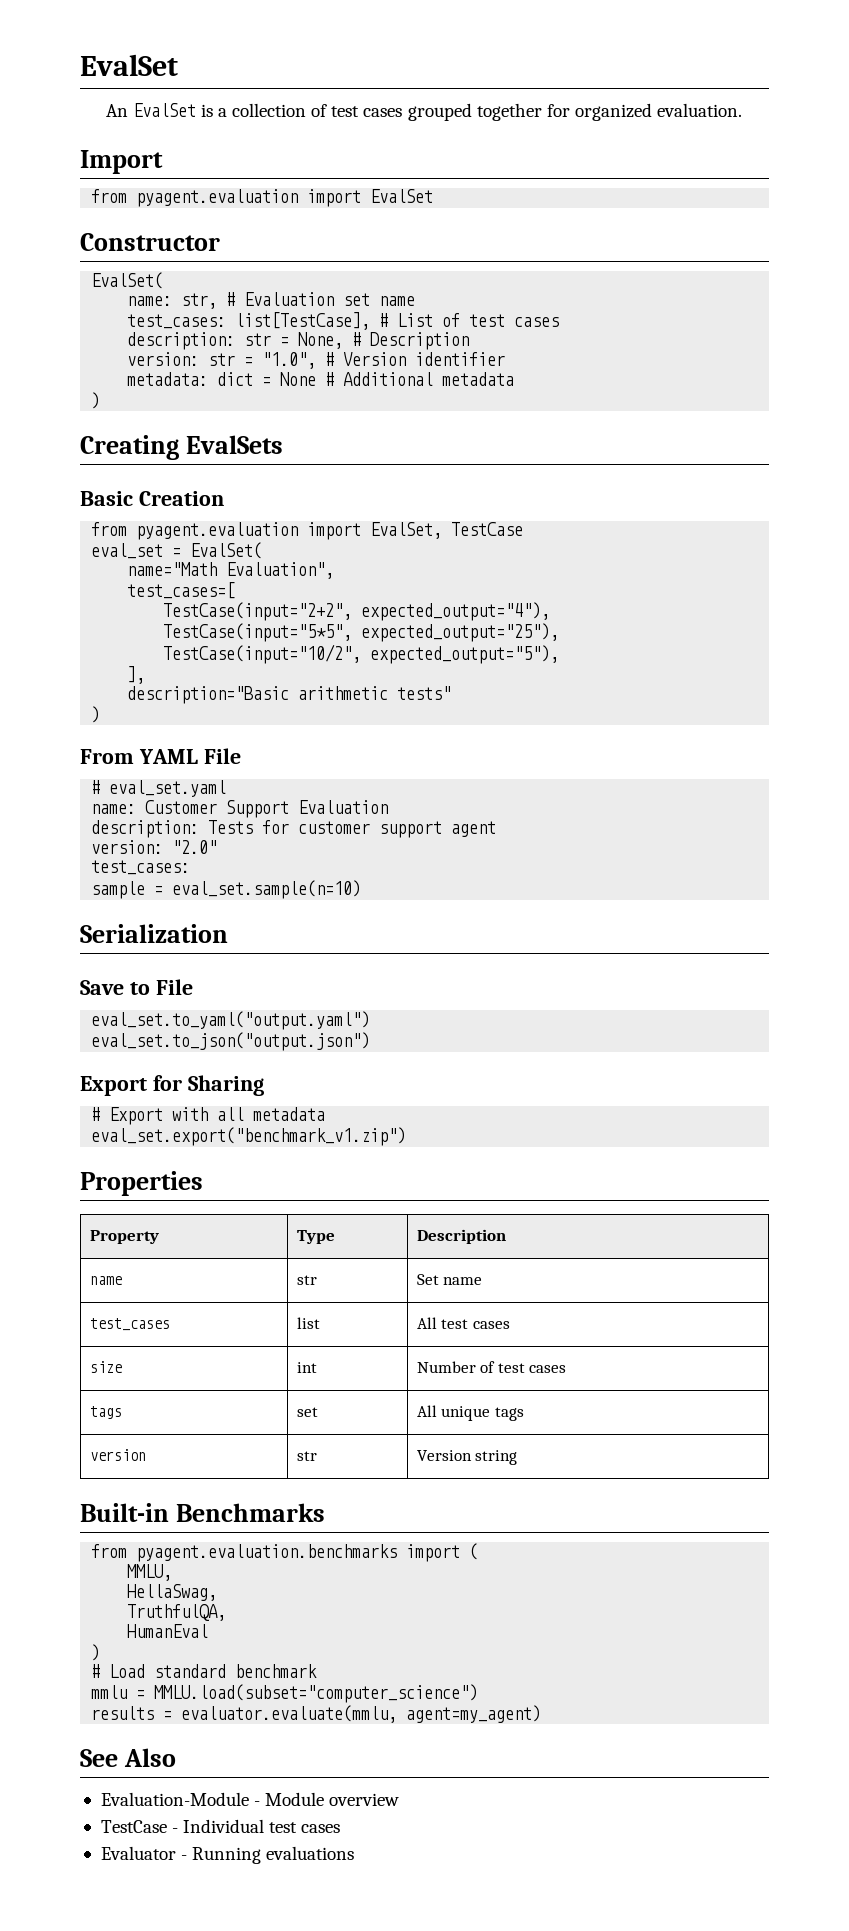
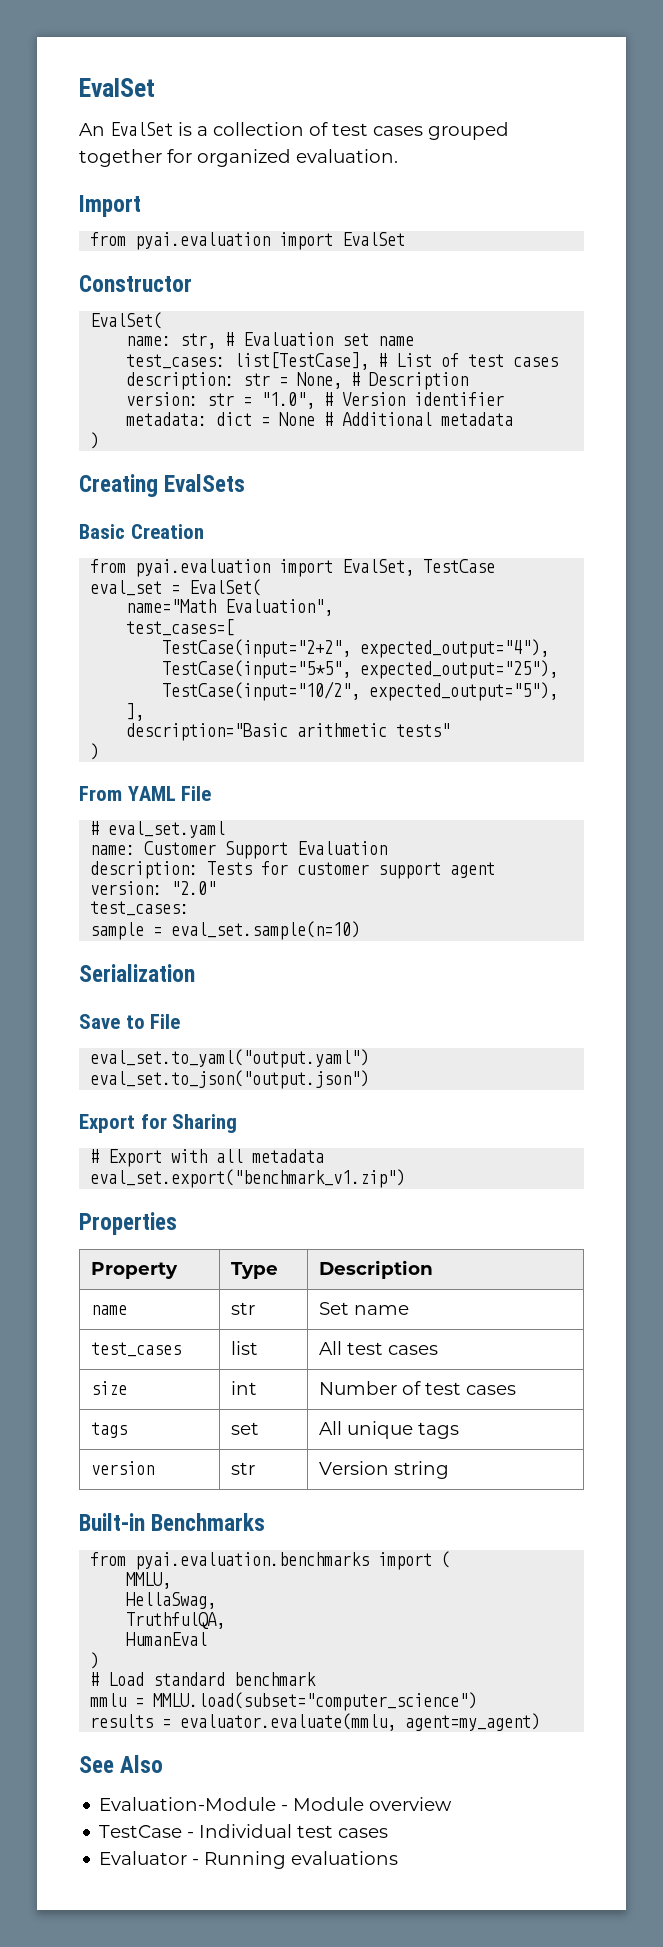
[136,189,299,207] pyagent.evaluation -> [135,232,271,250] pyai.evaluation
[136,522,299,540] pyagent.evaluation -> [135,559,271,577] pyai.evaluation
[136,1544,398,1562] pyagent.evaluation.benchmarks -> [135,1552,370,1570] pyai.evaluation.benchmarks

